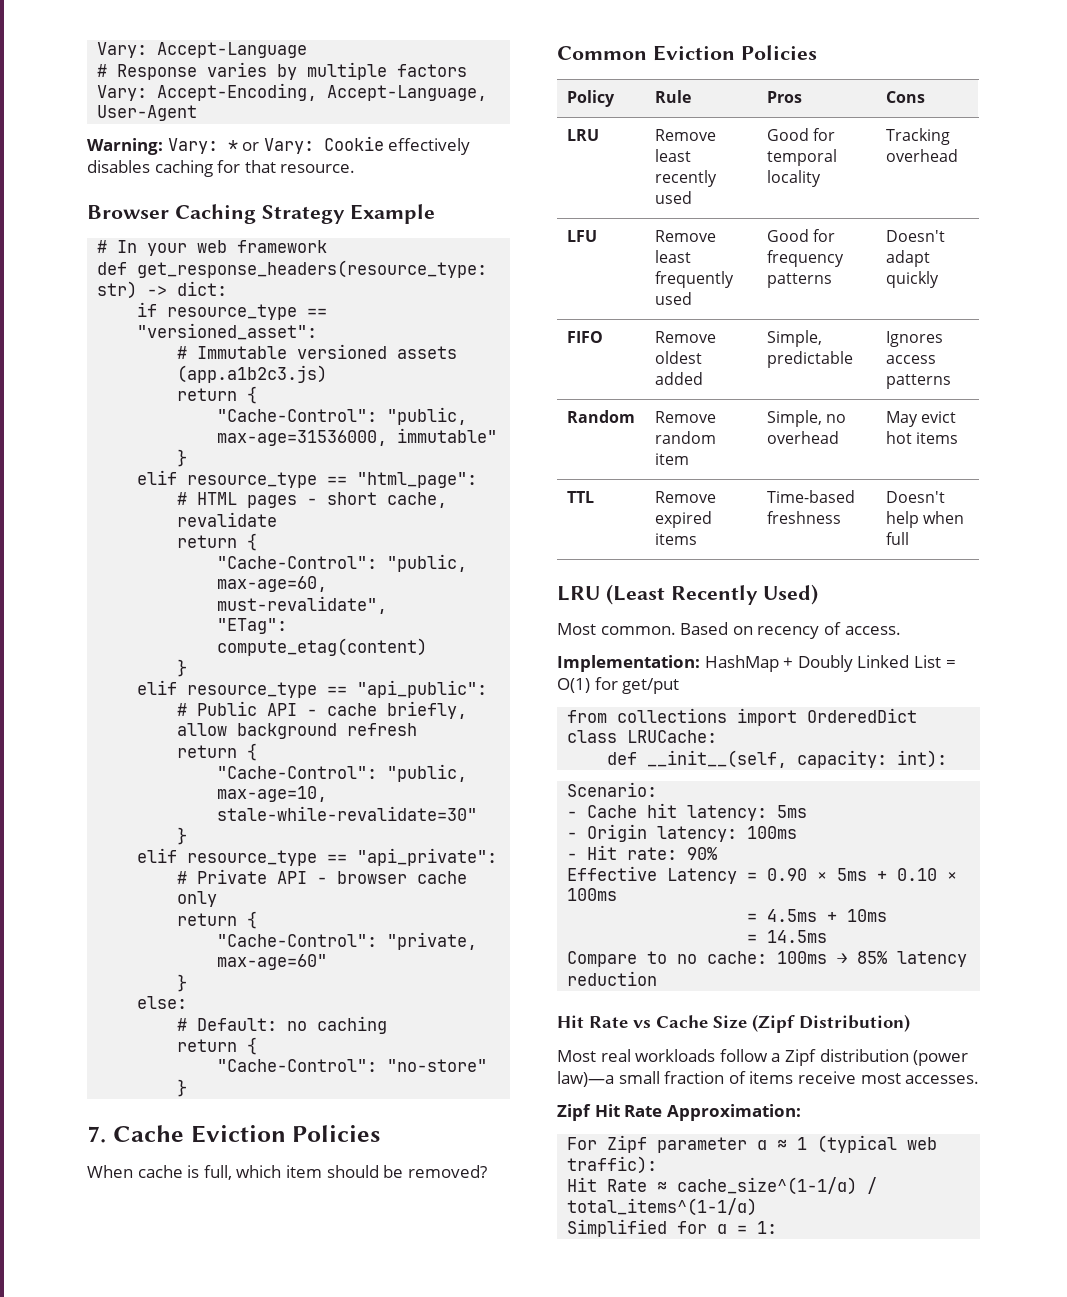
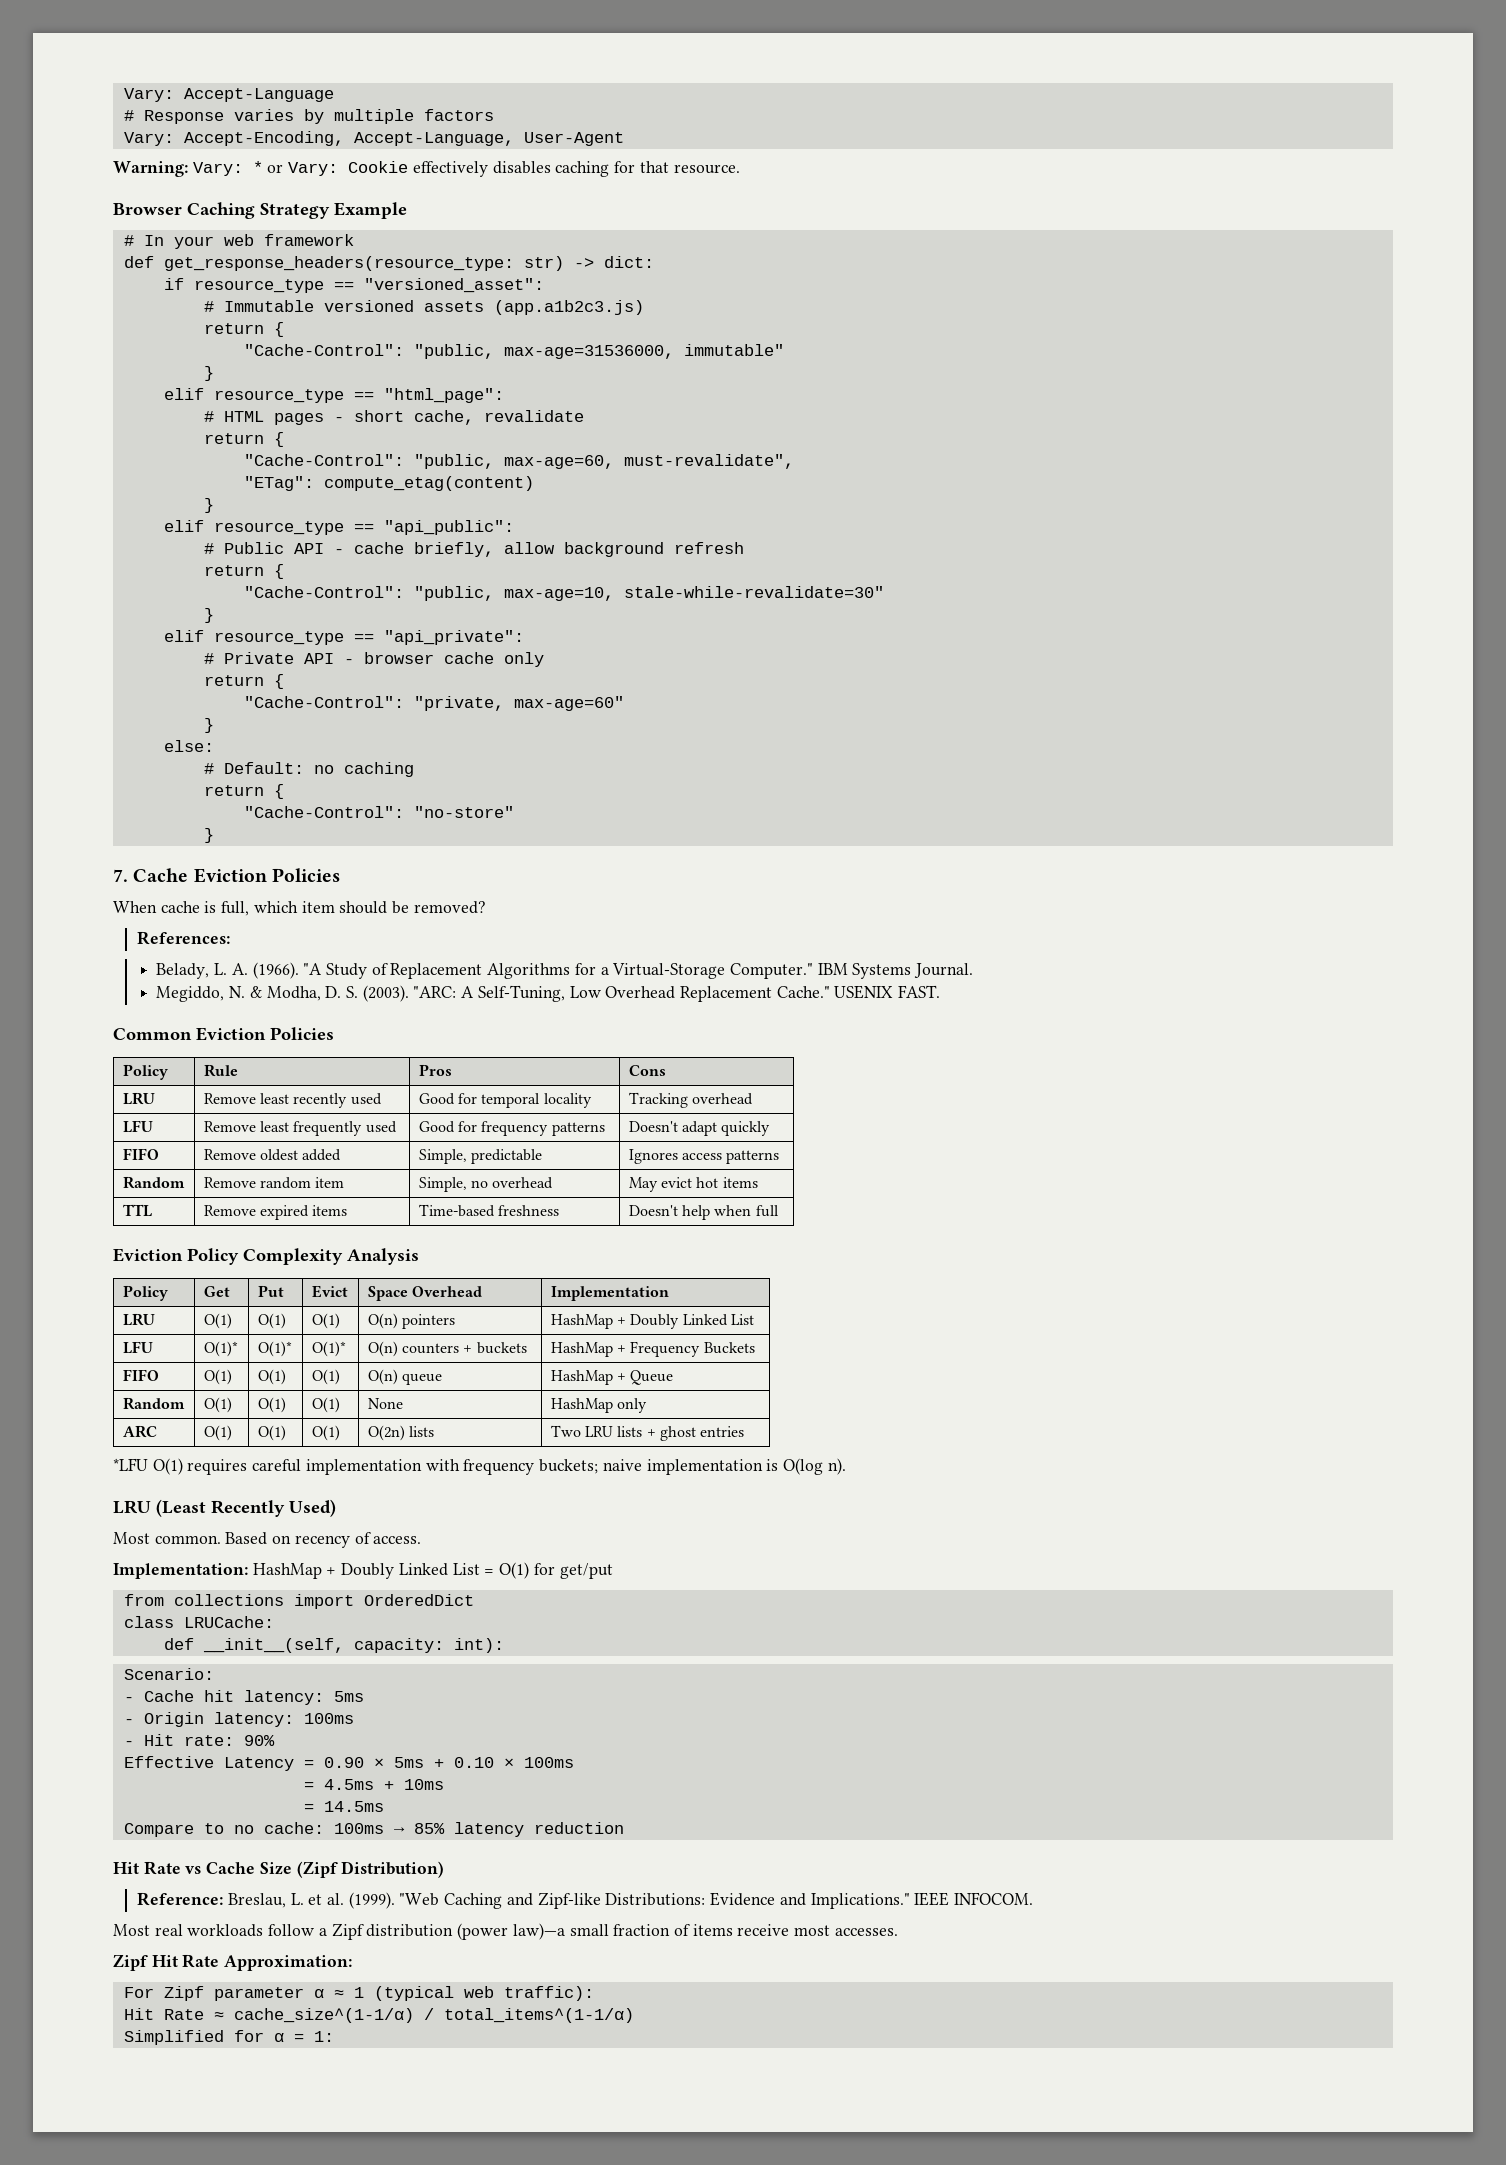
(487, 1171) none -> [137,931,231,945] [156,962,974,979] [156,985,941,1002] // References: // Belady, L. A. (1966). "A Study of Replacement Algorithms for a Virtual-Storage Computer." IBM Systems Journal. // Megiddo, N. & Modha, D. S. (2003). "ARC: A Self-Tuning, Low Overhead Replacement Cache." USENIX FAST.
(909, 538) none -> [113,1248,419,1265] [122,1285,168,1301] [203,1286,230,1297] [257,1285,284,1297] [311,1285,348,1298] [367,1286,482,1301] [550,1286,669,1301] [122,1313,155,1326] [203,1313,232,1329] [257,1313,286,1329] [311,1313,340,1329] [367,1313,455,1329] [550,1314,754,1329] [122,1341,153,1354] [203,1341,238,1357] [257,1341,292,1357] [311,1341,346,1357] [367,1341,527,1357] [550,1341,755,1357] [122,1369,159,1381] [203,1369,232,1385] [257,1369,286,1385] [311,1369,340,1385] [367,1369,442,1385] [550,1370,674,1385] [122,1397,185,1410] [203,1397,232,1413] [257,1397,286,1413] [311,1397,340,1413] [367,1398,403,1409] [550,1398,647,1413] [122,1425,157,1438] [203,1425,232,1441] [257,1425,286,1441] [311,1425,340,1441] [367,1425,434,1441] [550,1425,745,1441] [113,1458,846,1475] // Eviction Policy Complexity Analysis // Policy | Get | Put | Evict | Space Overhead | Implementation // LRU | O(1) | O(1) | O(1) | O(n) pointers | HashMap + Doubly Linked List // LFU | O(1)* | O(1)* | O(1)* | O(n) counters + buckets | HashMap + Frequency Buckets // FIFO | O(1) | O(1) | O(1) | O(n) queue | HashMap + Queue // Random | O(1) | O(1) | O(1) | None | HashMap only // ARC | O(1) | O(1) | O(1) | O(2n) lists | Two LRU lists + ghost entries // *LFU O(1) requires careful implementation with frequency buckets; naive implementation is O(log n).
(910, 1023) none -> [137,1892,1033,1909] // Reference: Breslau, L. et al. (1999). "Web Caching and Zipf-like Distributions: Evidence and Implications." IEEE INFOCOM.

